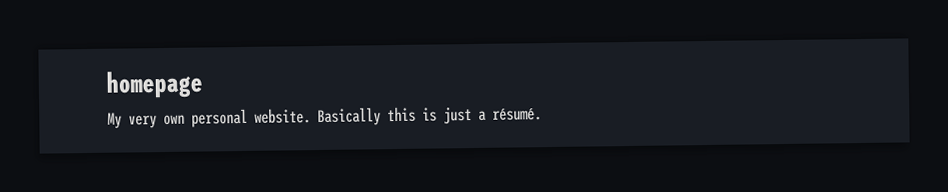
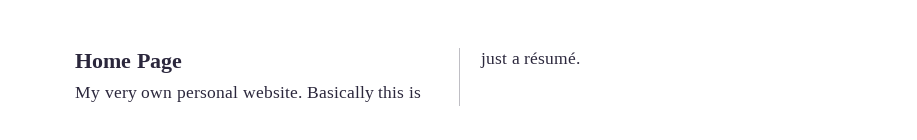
[106,70,203,99] homepage -> [75,54,182,73] Home Page

